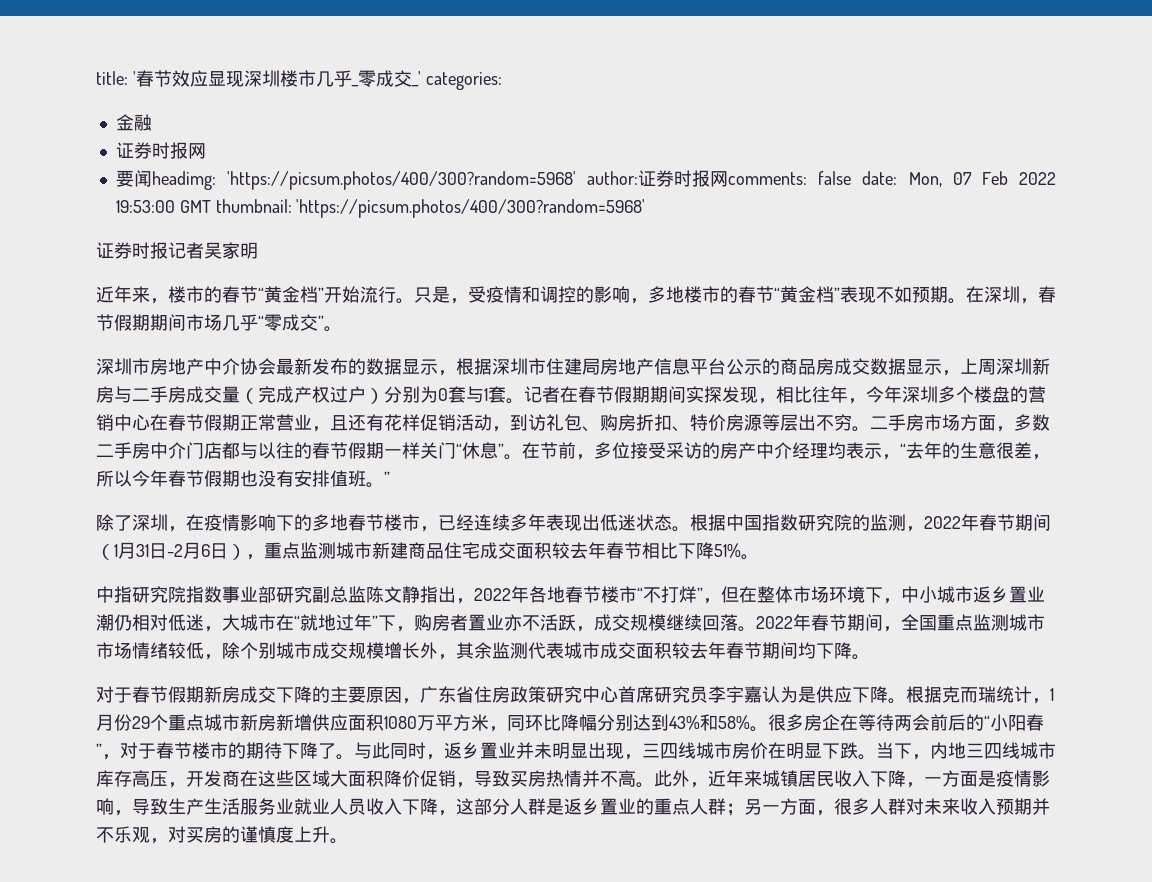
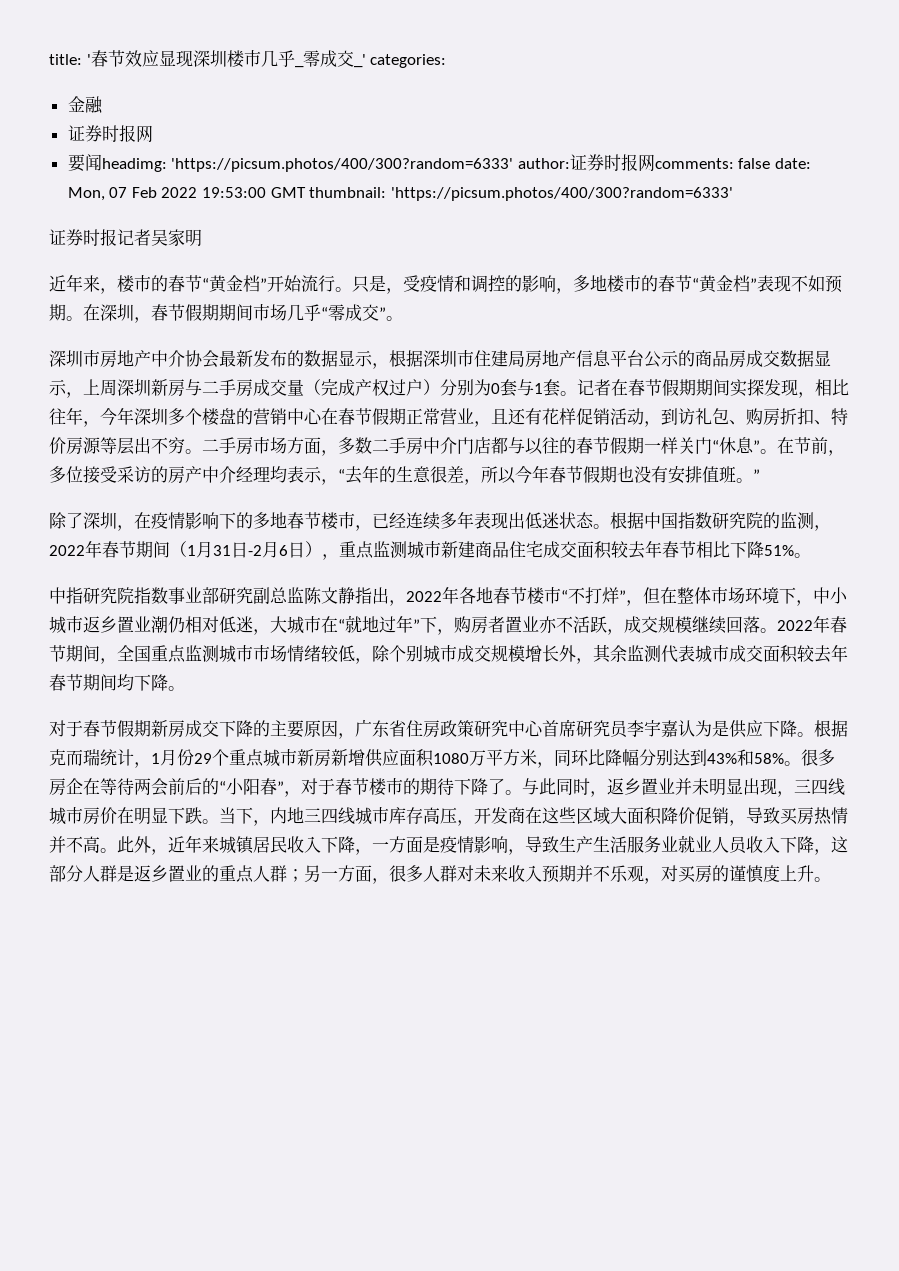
[226,171,576,190] 'https://picsum.photos/400/300?random=5968' -> [171,158,514,172] 'https://picsum.photos/400/300?random=6333'
[296,199,646,218] 'https://picsum.photos/400/300?random=5968' -> [390,187,733,201] 'https://picsum.photos/400/300?random=6333'

